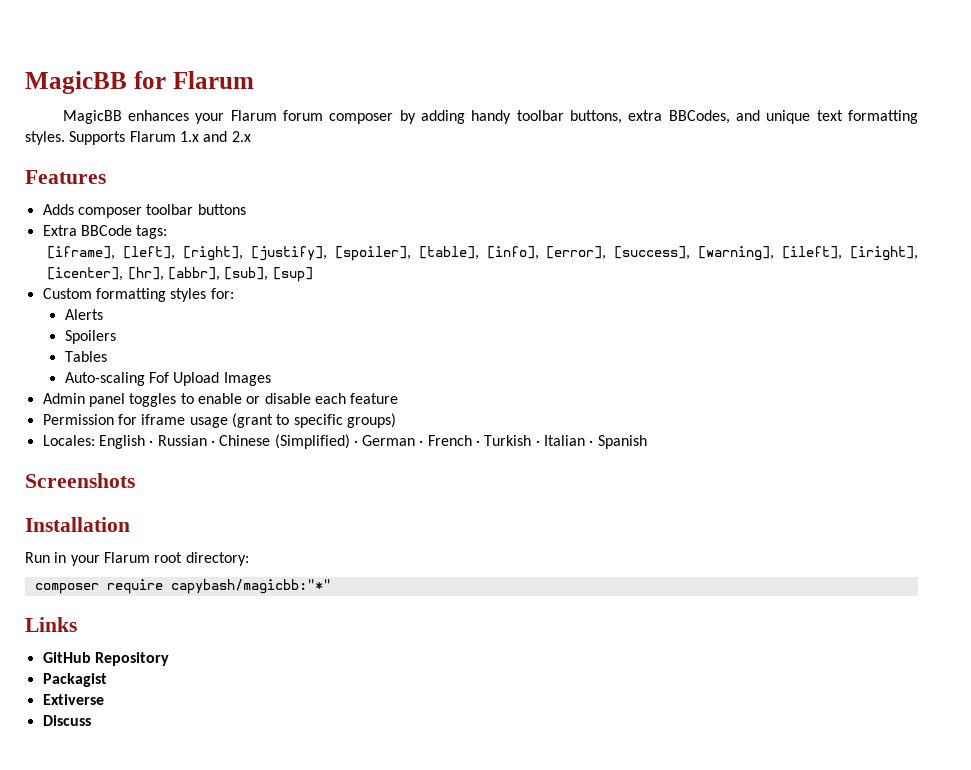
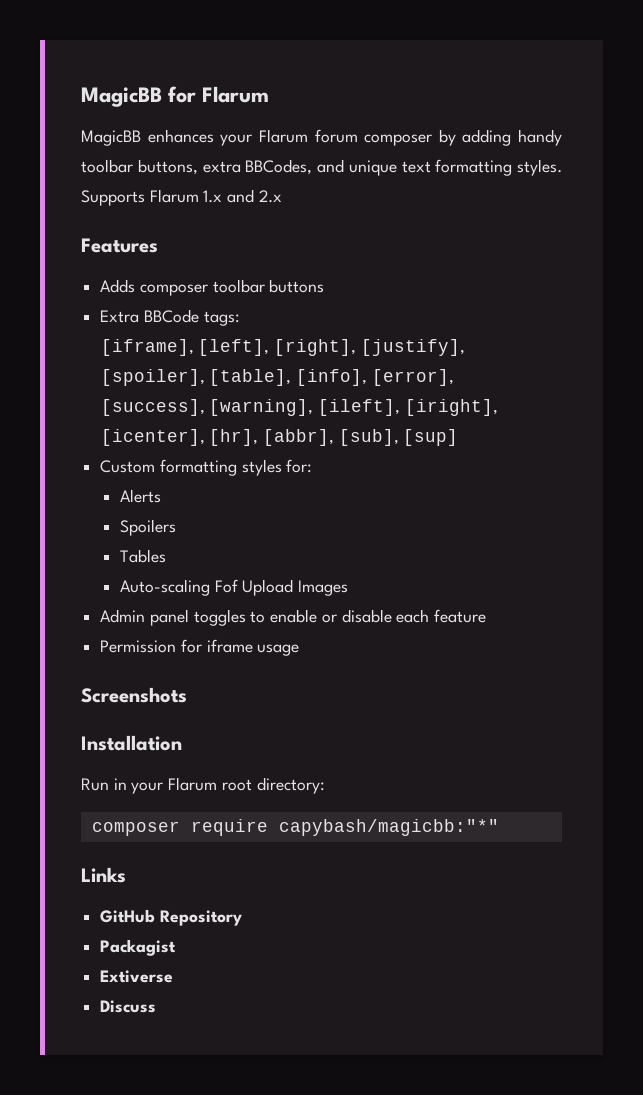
[231,413,396,428] [42,434,647,449] (grant to specific groups) // Locales: English · Russian · Chinese (Simplified) · German · French · Turkish · Italian · Spanish -> (300, 650) none

